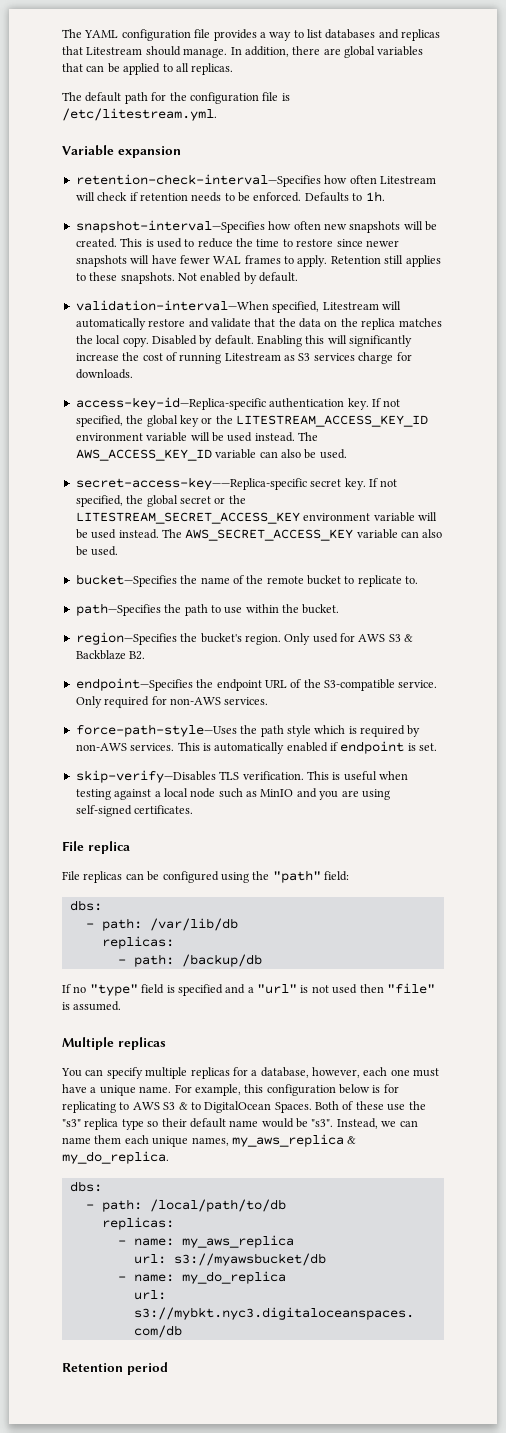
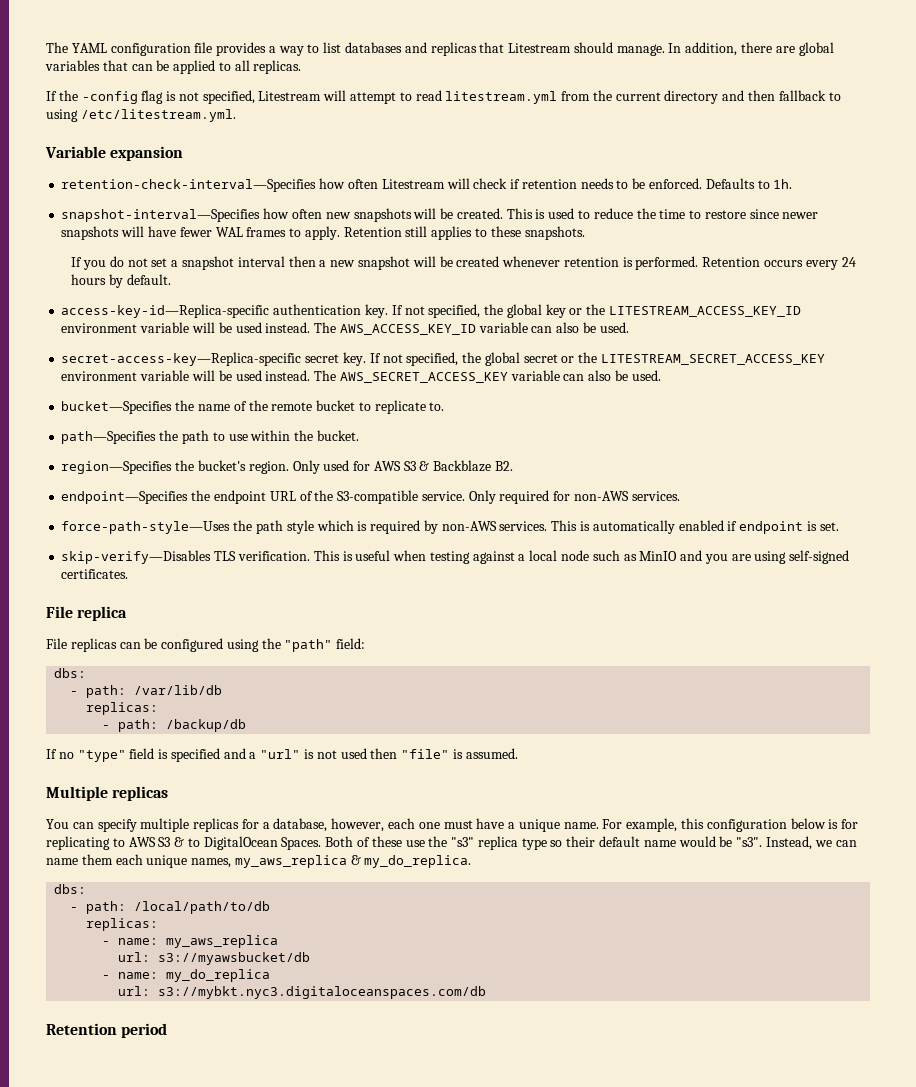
[62,92,290,104] The default path for the configuration file is -> [46,90,841,104] [46,109,78,122] If the -config flag is not specified, Litestream will attempt to read litestream.yml from the current directory and then fallback to using
[177,272,298,284] [75,300,401,313] [75,318,442,330] [75,335,413,347] [75,352,412,364] [75,369,133,379] Not enabled by default. // validation-interval—When specified, Litestream will automatically restore and validate that the data on the replica matches the local copy. Disabled by default. Enabling this will significantly increase the cost of running Litestream as S3 services charge for downloads. -> [71,256,856,270] [71,274,171,288] // If you do not set a snapshot interval then a new snapshot will be created whenever retention is performed. Retention occurs every 24 hours by default.
[75,477,307,490] secret-access-key——Replica-specific -> [61,352,302,366] secret-access-key—Replica-specific

